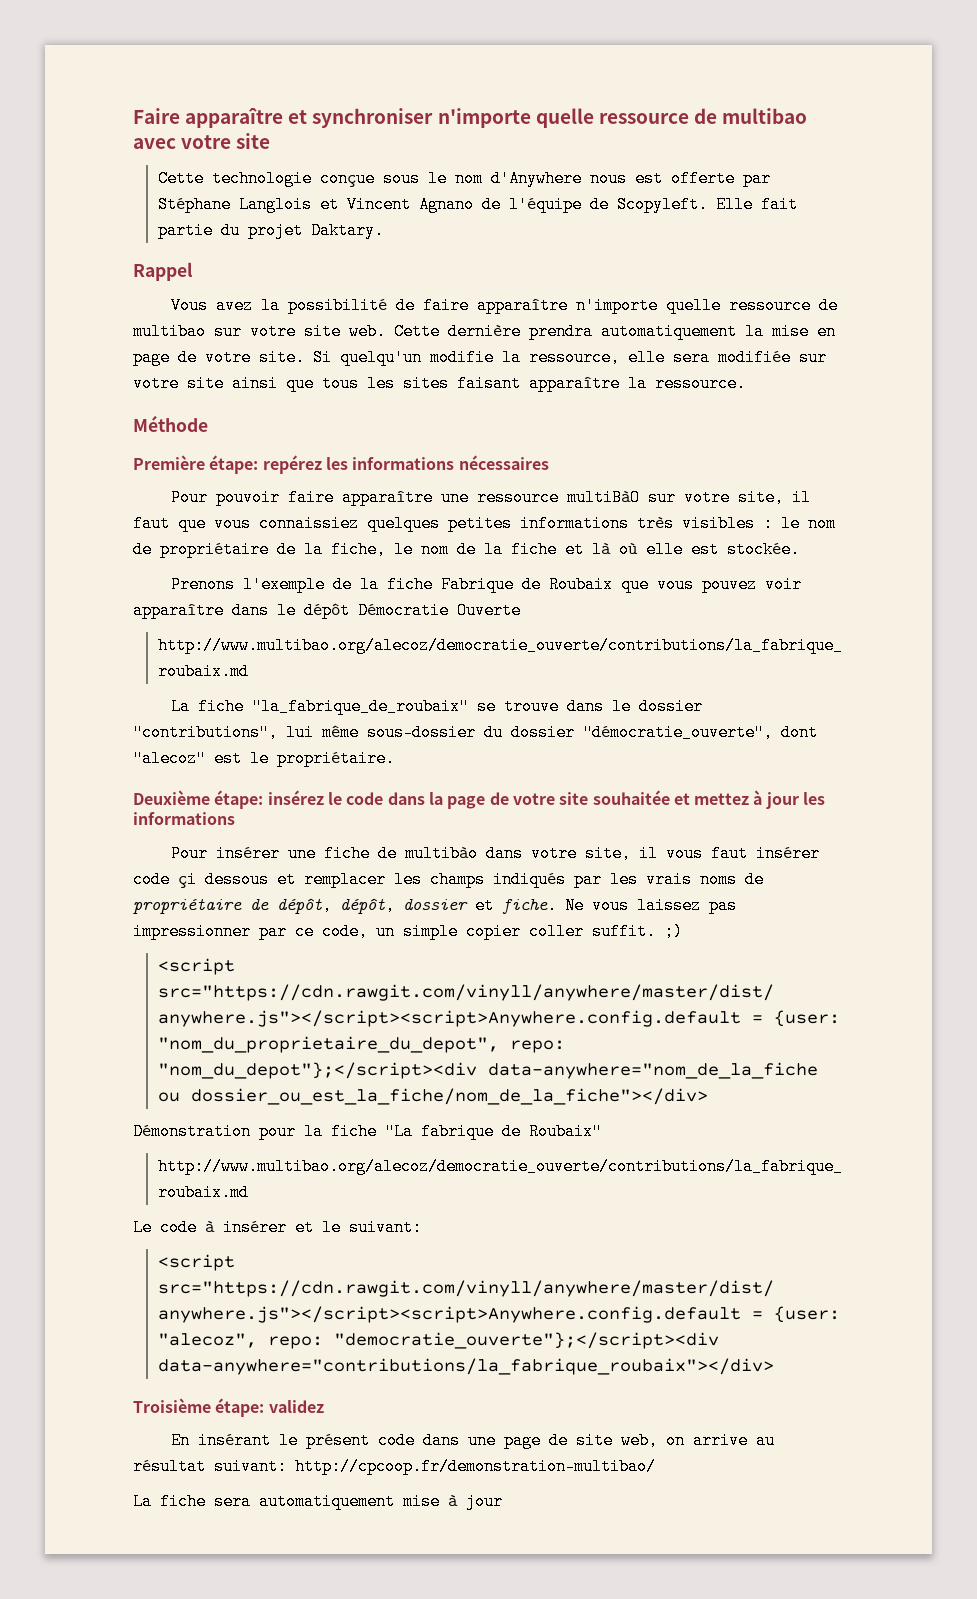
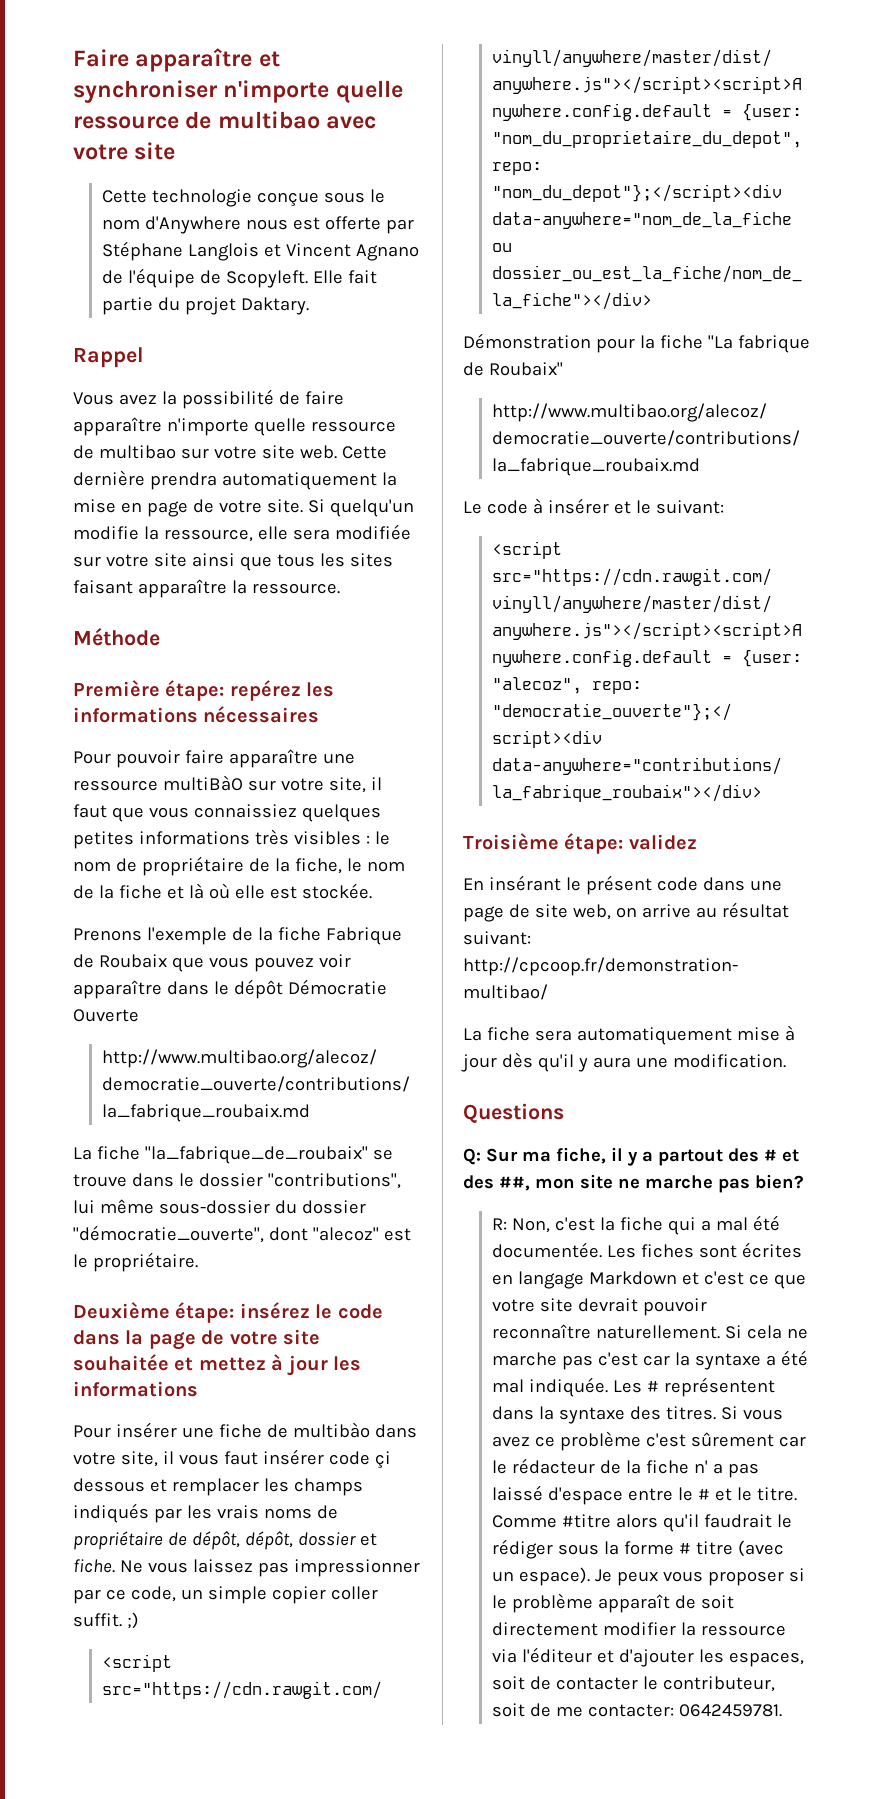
(503, 1501) none -> [501,1052,786,1072] [463,1103,564,1123] [463,1147,799,1166] [463,1174,804,1193] [491,1215,780,1235] [491,1242,802,1258] [491,1271,806,1289] [491,1298,707,1316] [491,1324,808,1339] [491,1350,808,1370] [491,1377,775,1397] [491,1406,783,1424] [491,1431,806,1451] [491,1458,759,1478] [491,1485,797,1505] [491,1514,792,1532] [491,1539,784,1559] [491,1567,805,1586] [491,1593,734,1613] [491,1622,786,1636] [491,1647,804,1667] [491,1676,775,1692] [491,1703,782,1717] dès qu'il y aura une modification. // Questions // Q: Sur ma fiche, il y a partout des # et des ##, mon site ne marche pas bien? // R: Non, c'est la fiche qui a mal été documentée. Les fiches sont écrites en langage Markdown et c'est ce que votre site devrait pouvoir reconnaître naturellement. Si cela ne marche pas c'est car la syntaxe a été mal indiquée. Les # représentent dans la syntaxe des titres. Si vous avez ce problème c'est sûrement car le rédacteur de la fiche n' a pas laissé d'espace entre le # et le titre. Comme #titre alors qu'il faudrait le rédiger sous la forme # titre (avec un espace). Je peux vous proposer si le problème apparaît de soit directement modifier la ressource via l'éditeur et d'ajouter les espaces, soit de contacter le contributeur, soit de me contacter: 0642459781.

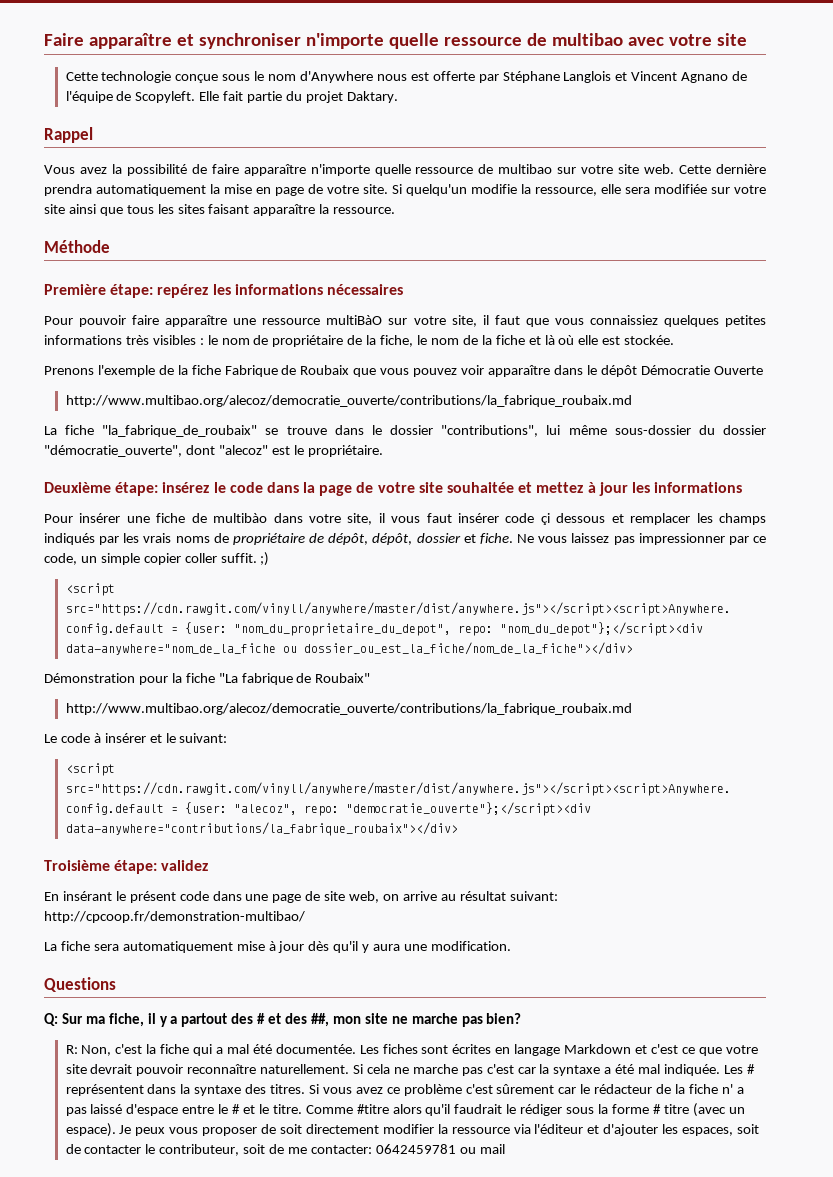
[788,1568,805,1582] [491,1593,670,1613] si le problème apparaît -> (258, 1131) none
[678,1704,782,1717] 0642459781. -> [375,1144,505,1154] 0642459781 ou mail

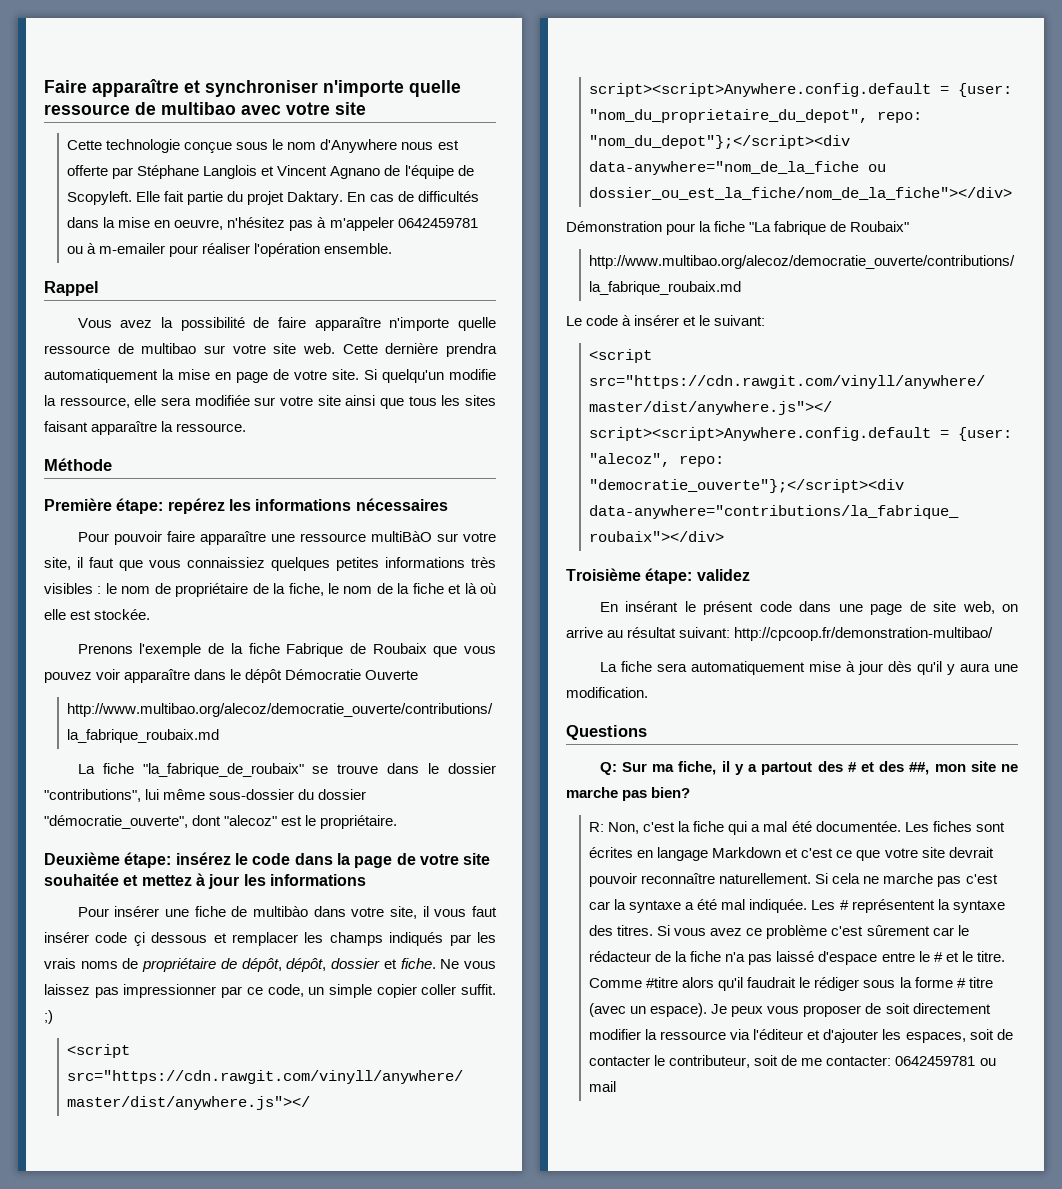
(398, 97) none -> [347,191,479,202] [67,217,478,231] [67,243,393,257] En cas de difficultés dans la mise en oeuvre, n'hésitez pas à m'appeler 0642459781 ou à m-emailer pour réaliser l'opération ensemble.
[147,1084,177,1094] dans -> (935, 906) none
[721,1084,744,1094] n' a -> [725,952,746,962] n'a

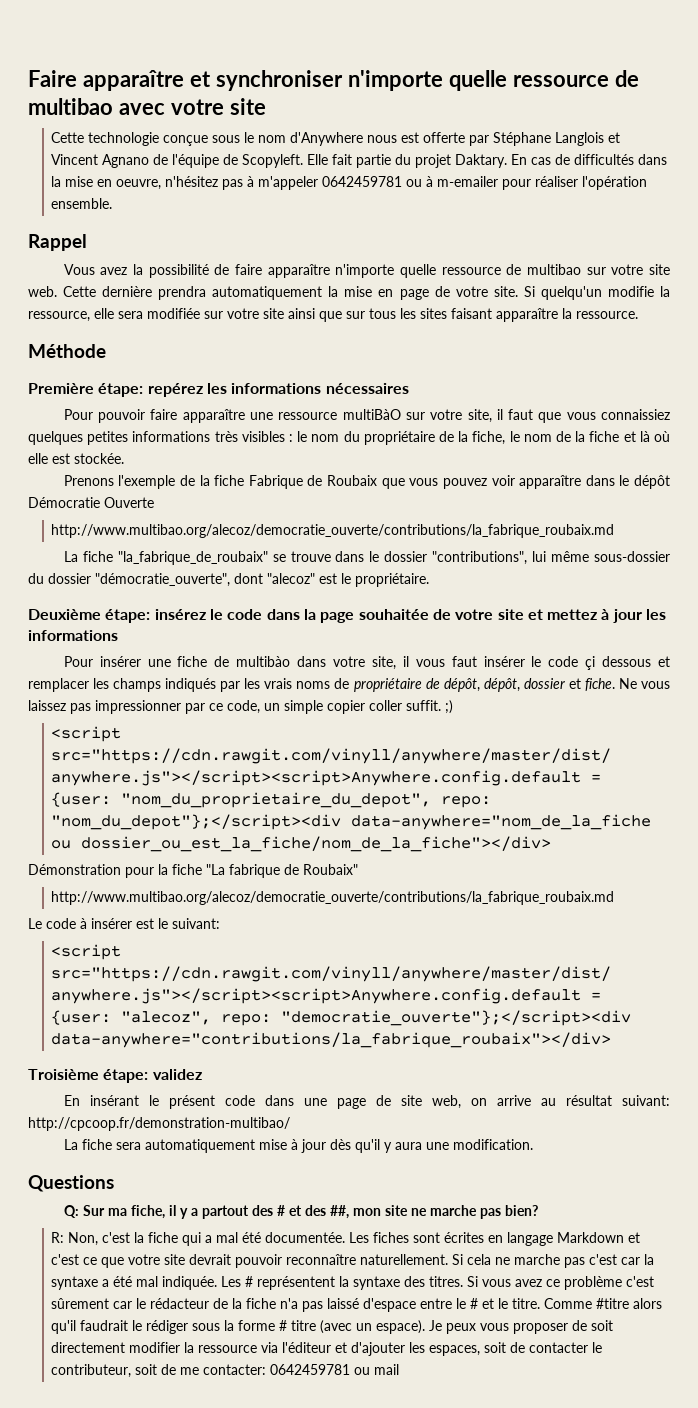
(405, 403) none -> [346,311,365,319] sur
[154,583,171,594] de -> [343,431,360,442] du
(393, 862) none -> [358,609,429,620] souhaitée
[44,873,119,886] souhaitée -> (524, 614) none
(89, 937) none -> [531,656,542,667] le
[683,316,697,326] et -> [136,918,154,929] est

